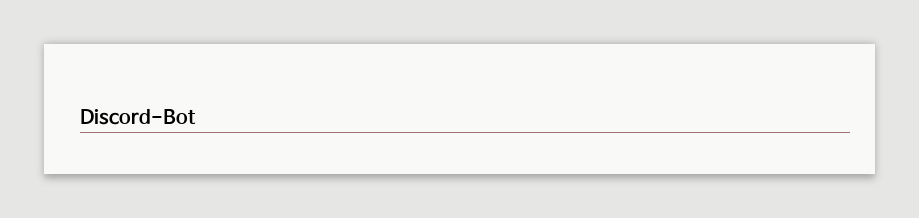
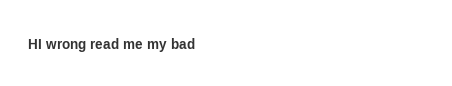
[80,109,196,125] Discord-Bot -> [28,38,195,52] HI wrong read me my bad

